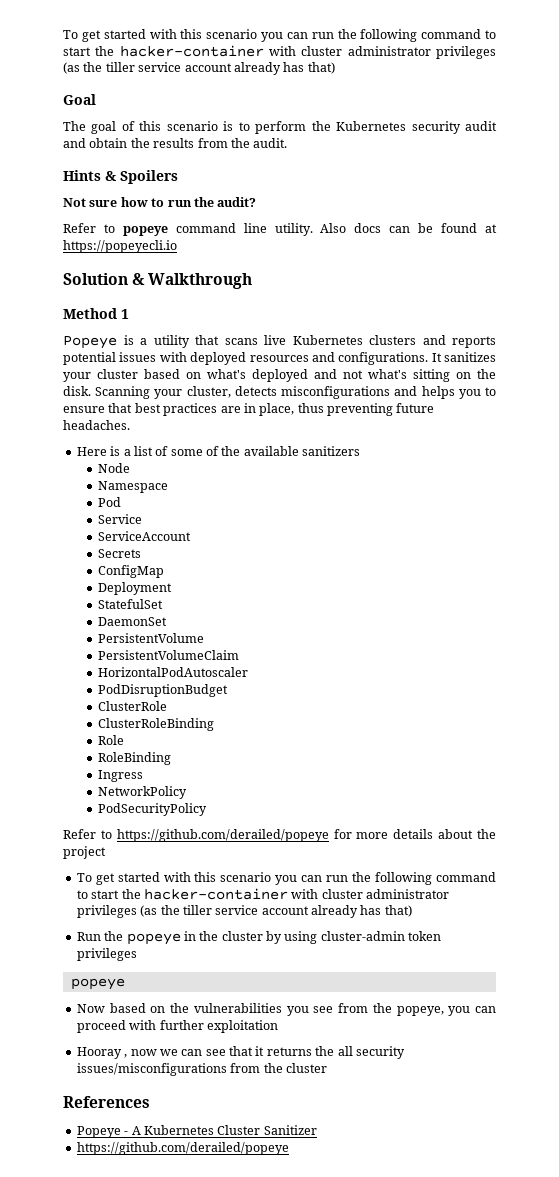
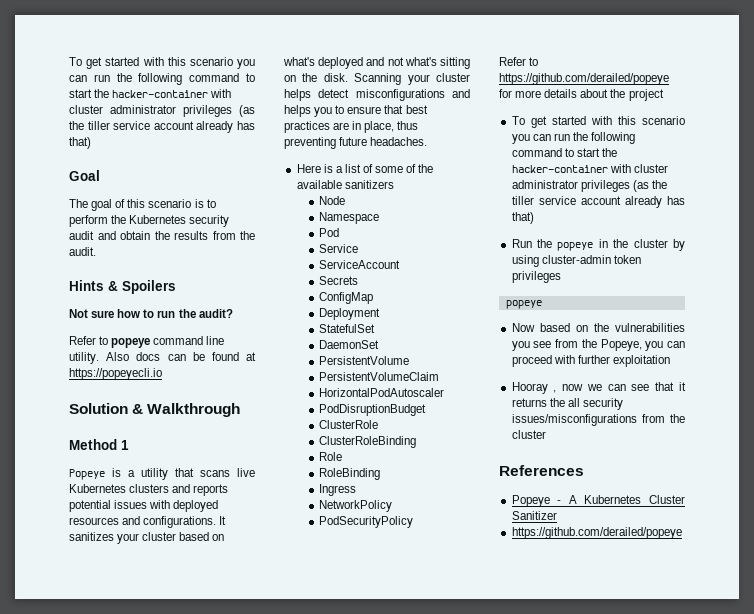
[186,386,277,398] cluster, detects -> [436,73,470,82] [284,89,350,101] cluster helps detect
[396,1006,444,1016] popeye, -> [600,339,642,351] Popeye,

